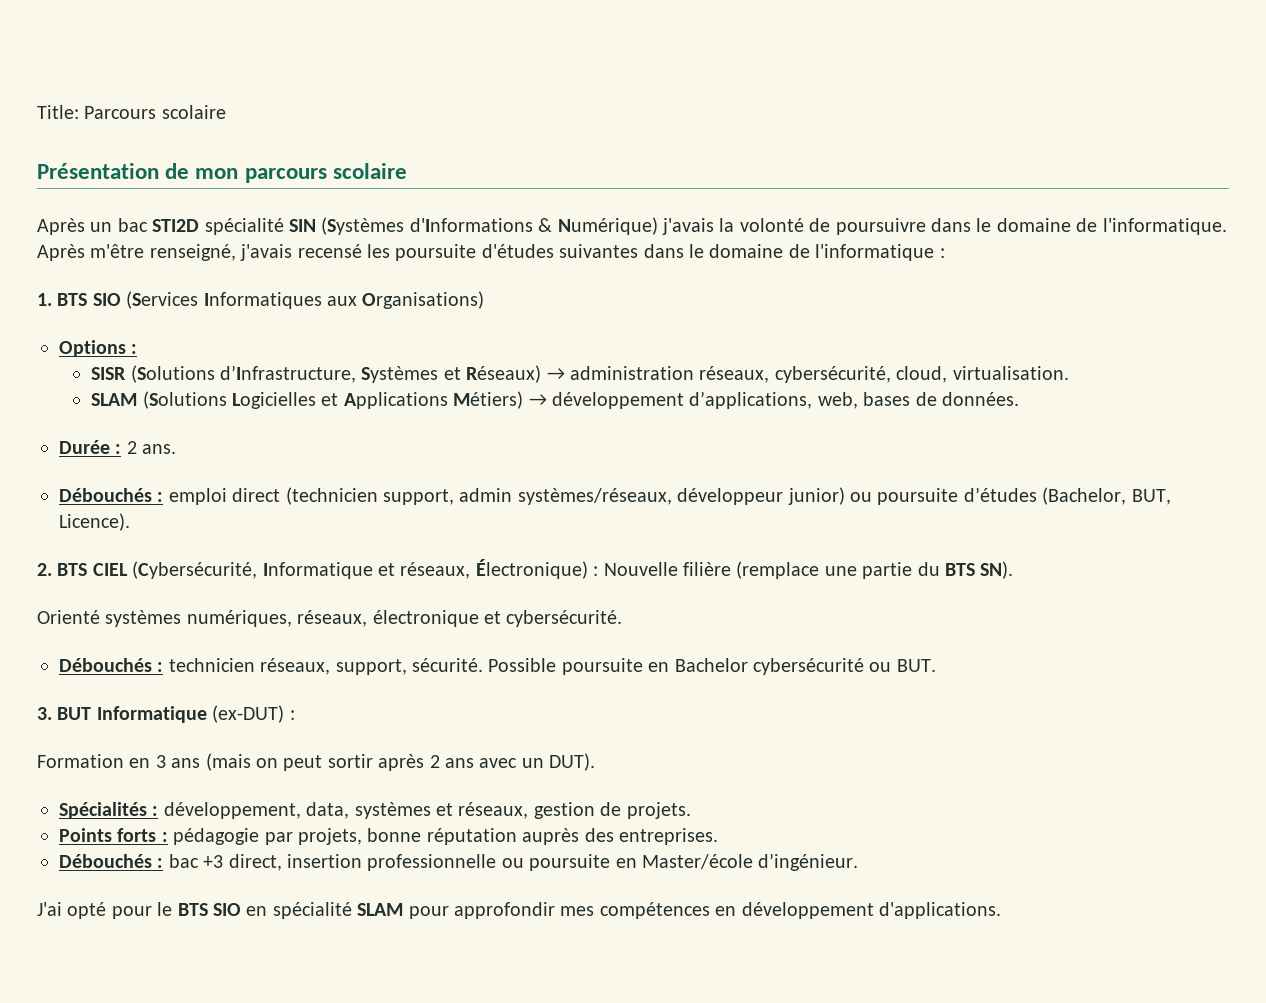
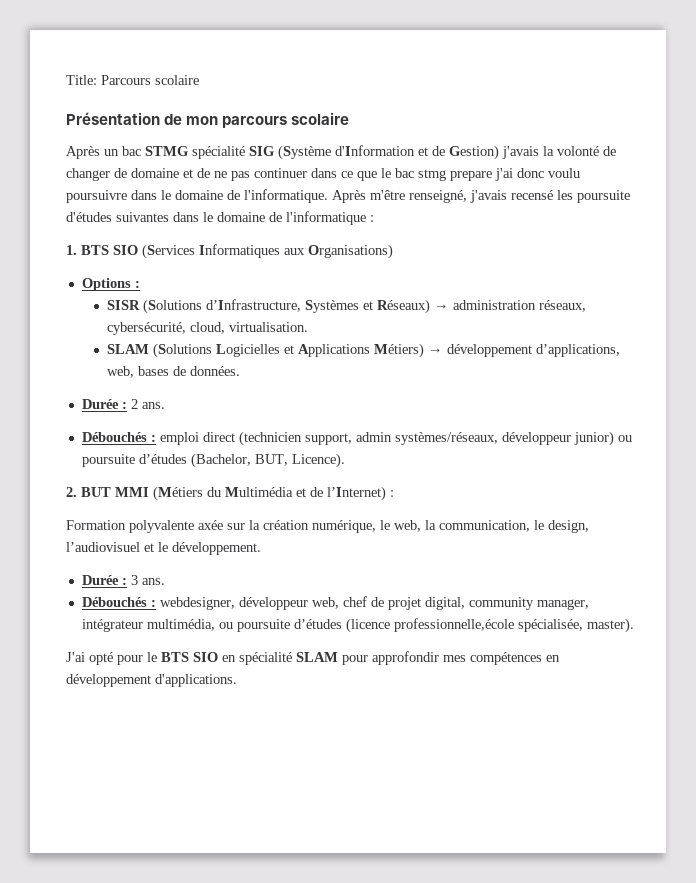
[152,217,831,235] STI2D spécialité SIN (Systèmes d'Informations & Numérique) j'avais la volonté de -> [145,145,616,160] [66,168,580,181] STMG spécialité SIG (Système d'Information et de Gestion) j'avais la volonté de changer de domaine et de ne pas continuer dans ce que le bac stmg prepare j'ai donc voulu
[57,559,1014,579] [37,610,623,627] [59,658,936,675] [37,705,295,723] [37,753,596,771] [59,802,691,819] [59,828,718,845] [59,853,859,871] BTS CIEL (Cybersécurité, Informatique et réseaux, Électronique) : Nouvelle filière (remplace une partie du BTS SN). // Orienté systèmes numériques, réseaux, électronique et cybersécurité. // Débouchés : technicien réseaux, support, sécurité. Possible poursuite en Bachelor cybersécurité ou BUT. // 3. BUT Informatique (ex-DUT) : // Formation en 3 ans (mais on peut sortir après 2 ans avec un DUT). // Spécialités : développement, data, systèmes et réseaux, gestion de projets. // Points forts : pédagogie par projets, bonne réputation auprès des entreprises. // Débouchés : bac +3 direct, insertion professionnelle ou poursuite en Master/école d’ingénieur. -> [81,486,394,501] [66,520,589,533] [66,542,261,555] [81,575,165,585] [81,596,589,610] [81,618,634,633] BUT MMI (Métiers du Multimédia et de l’Internet) : // Formation polyvalente axée sur la création numérique, le web, la communication, le design, l’audiovisuel et le développement. // Durée : 3 ans. // Débouchés : webdesigner, développeur web, chef de projet digital, community manager, intégrateur multimédia, ou poursuite d’études (licence professionnelle,école spécialisée, master).

